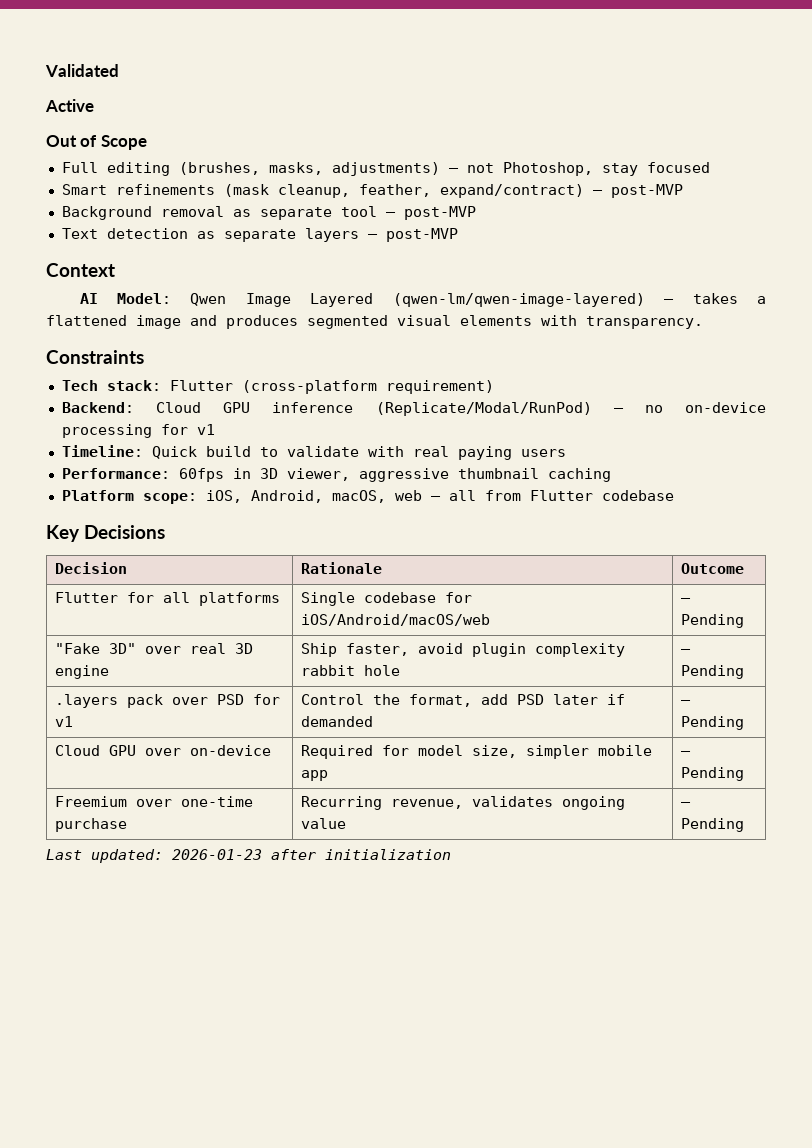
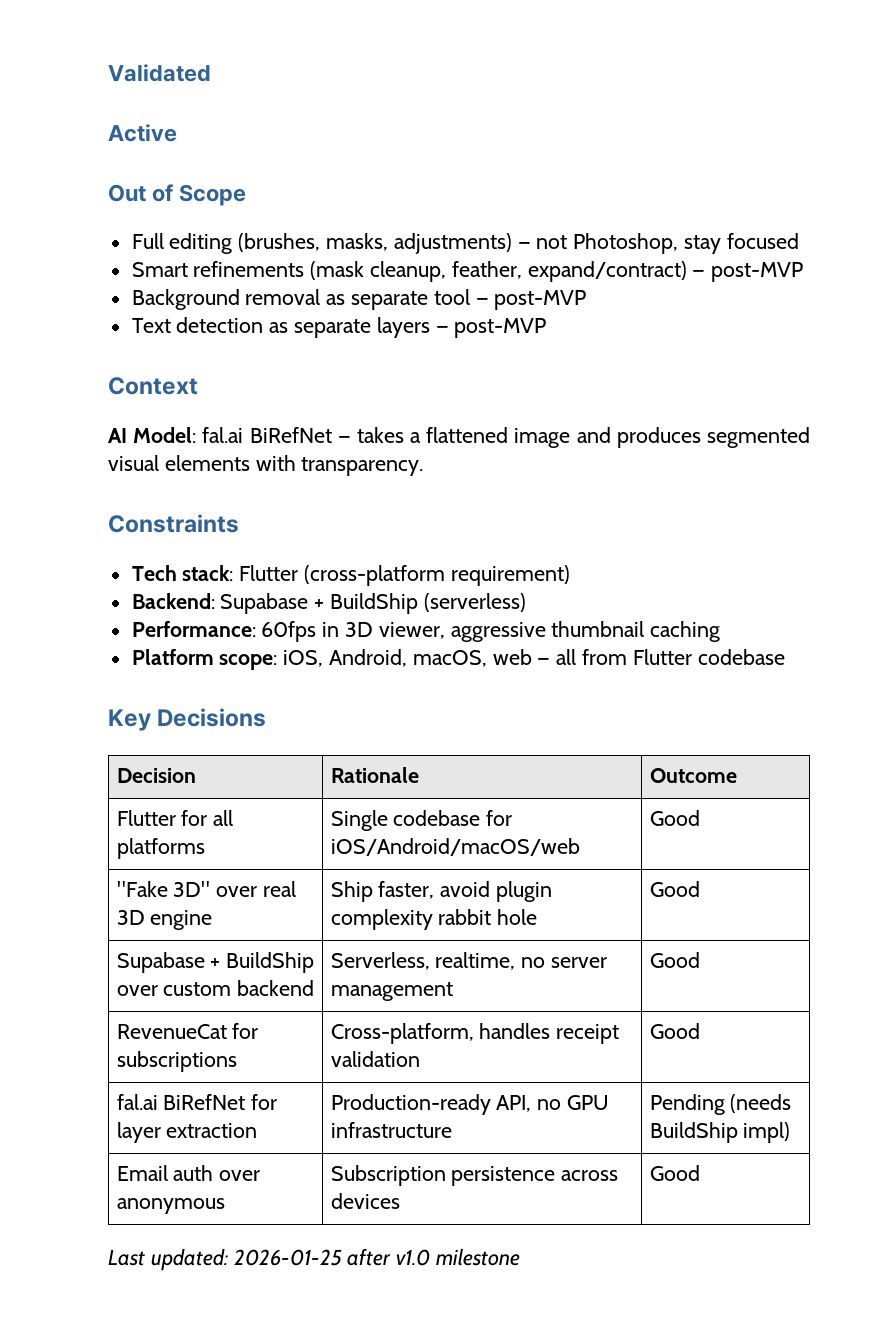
[190,293,645,307] Qwen Image Layered (qwen-lm/qwen-image-layered) -> [202,427,332,443] fal.ai BiRefNet
[156,402,766,416] [61,424,215,438] [61,445,566,460] Cloud GPU inference (Replicate/Modal/RunPod) — no on-device processing for v1 // Timeline: Quick build to validate with real paying users -> [220,593,526,614] Supabase + BuildShip (serverless)
[680,598,691,603] [680,614,744,628] — Pending -> [649,810,700,826] Good
[680,649,691,654] [680,665,744,679] [54,694,280,708] [54,716,73,727] [300,694,625,707] [300,716,373,727] [680,700,691,705] [680,716,744,730] [54,745,271,756] [300,745,652,759] [300,770,328,781] [680,751,691,756] [680,767,744,781] [54,796,253,807] [54,818,127,832] [300,796,625,810] [300,818,346,829] [680,802,691,807] [680,818,744,832] [46,849,451,863] — Pending // .layers pack over PSD for v1 | Control the format, add PSD later if demanded | — Pending // Cloud GPU over on-device | Required for model size, simpler mobile app | — Pending // Freemium over one-time purchase | Recurring revenue, validates ongoing value | — Pending // Last updated: 2026-01-23 after initialization -> [649,881,700,897] [116,952,315,973] [116,980,315,996] [330,952,608,970] [330,982,453,1001] [649,952,700,968] [116,1023,259,1039] [116,1051,237,1072] [330,1023,620,1044] [330,1051,420,1067] [649,1023,700,1039] [116,1094,278,1110] [116,1122,258,1143] [330,1094,610,1115] [330,1122,452,1138] [649,1094,792,1115] [649,1122,791,1143] [116,1165,261,1181] [116,1198,225,1214] [330,1165,619,1186] [330,1193,400,1209] [649,1165,700,1181] [108,1248,521,1271] Good // Supabase + BuildShip over custom backend | Serverless, realtime, no server management | Good // RevenueCat for subscriptions | Cross-platform, handles receipt validation | Good // fal.ai BiRefNet for layer extraction | Production-ready API, no GPU infrastructure | Pending (needs BuildShip impl) // Email auth over anonymous | Subscription persistence across devices | Good // Last updated: 2026-01-25 after v1.0 milestone

